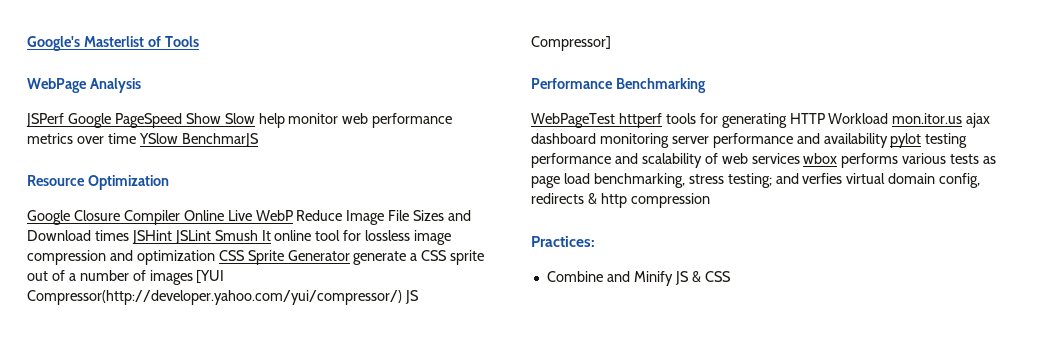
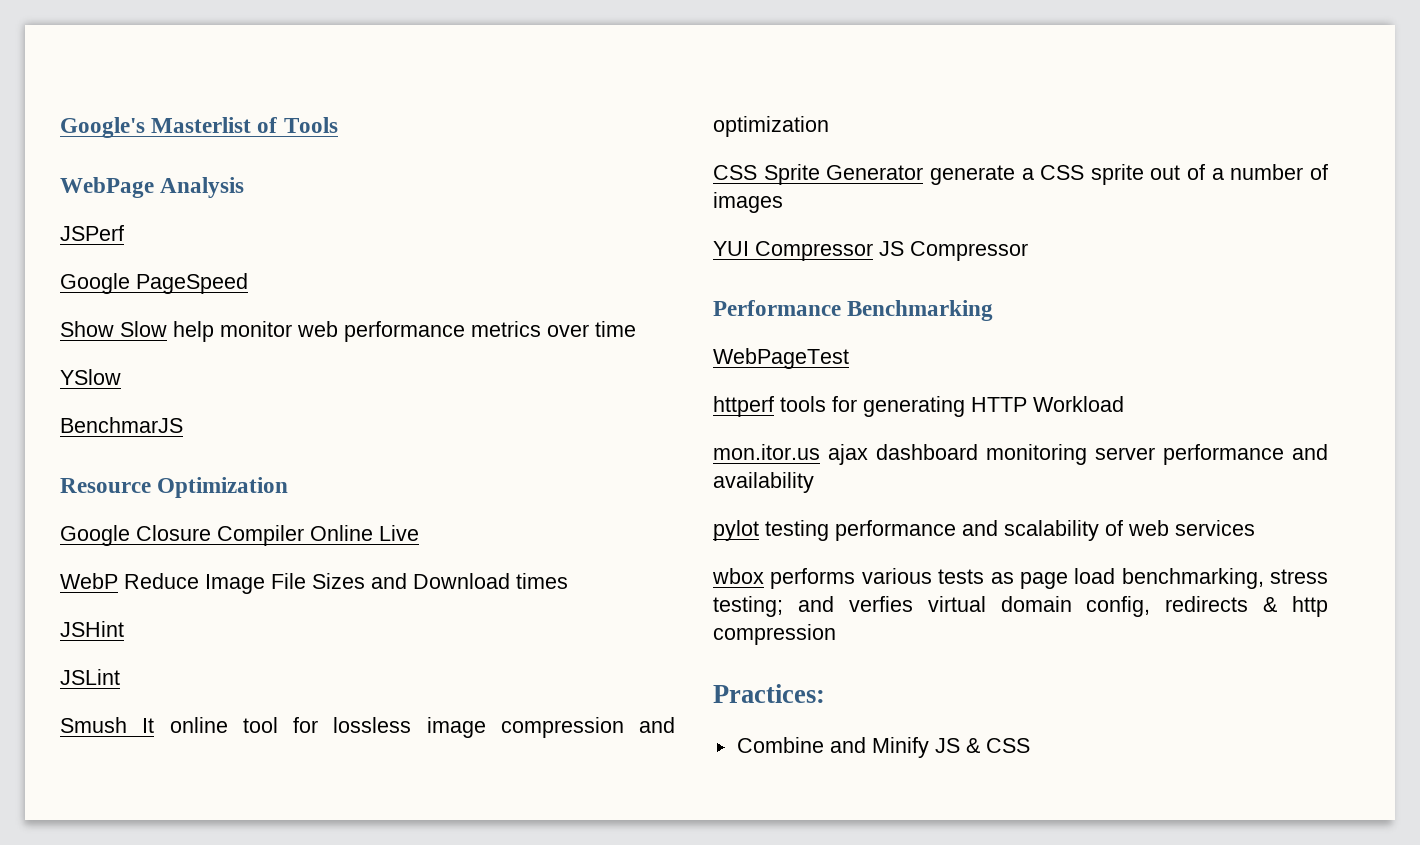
(64, 120) none -> (124, 233) //
(182, 120) none -> (248, 283) //
(136, 138) none -> (636, 329) //
(178, 138) none -> (121, 377) //
(252, 215) none -> (419, 533) //
(129, 235) none -> (568, 581) //
(172, 237) none -> (124, 629) //
(211, 237) none -> (120, 677) //
(215, 257) none -> (829, 126) //
[196,270,225,283] [27,290,419,305] [531,36,611,51] [YUI Compressor(http://developer.yahoo.com/yui/compressor/) JS Compressor] -> [713,241,1028,261] // YUI Compressor JS Compressor
(615, 120) none -> (849, 358) //
(889, 118) none -> (1124, 404) //
(888, 140) none -> (814, 482) //
(800, 158) none -> (1255, 528) //

